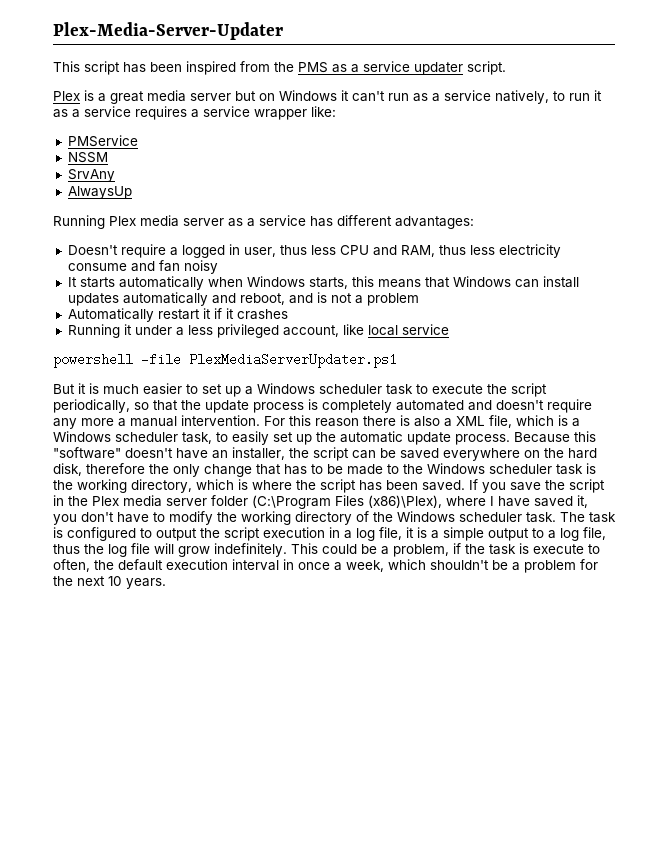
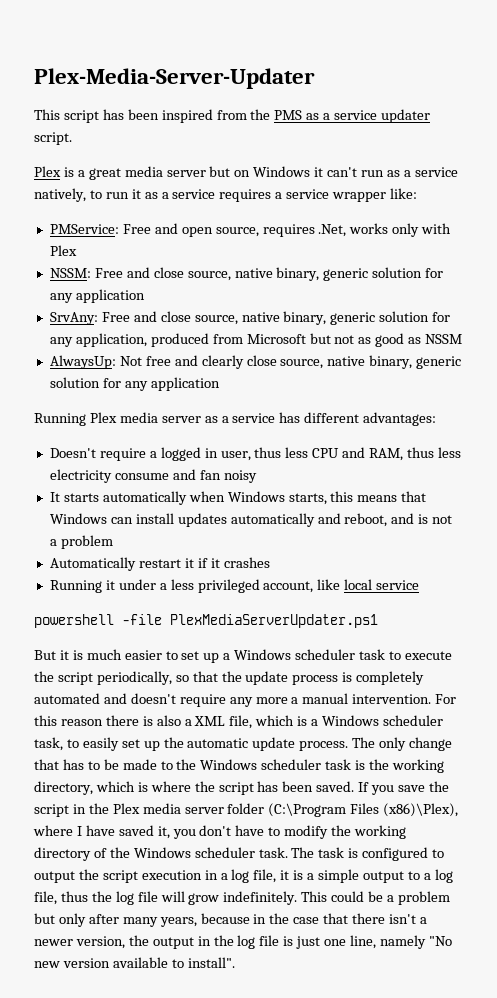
[67,135,138,147] [67,152,108,163] [67,169,115,182] [67,186,132,199] PMService // NSSM // SrvAny // AlwaysUp -> [49,223,452,237] [49,245,77,256] [49,267,444,281] [49,289,145,303] [49,311,451,325] [49,333,463,347] [49,355,462,369] [49,377,220,391] PMService: Free and open source, requires .Net, works only with Plex // NSSM: Free and close source, native binary, generic solution for any application // SrvAny: Free and close source, native binary, generic solution for any application, produced from Microsoft but not as good as NSSM // AlwaysUp: Not free and clearly close source, native binary, generic solution for any application
[514,431,596,443] [53,447,597,461] [53,463,169,476] Because this "software" doesn't have an installer, the script can be saved everywhere on the hard disk, therefore the -> [352,737,376,748] The
[393,543,600,557] [53,559,598,573] [53,576,166,589] problem, if the task is execute to often, the default execution interval in once a week, which shouldn't be a problem for the next 10 years. -> [397,891,450,905] [34,913,427,927] [34,935,452,949] [34,957,235,968] problem but only after many years, because in the case that there isn't a newer version, the output in the log file is just one line, namely "No new version available to install".

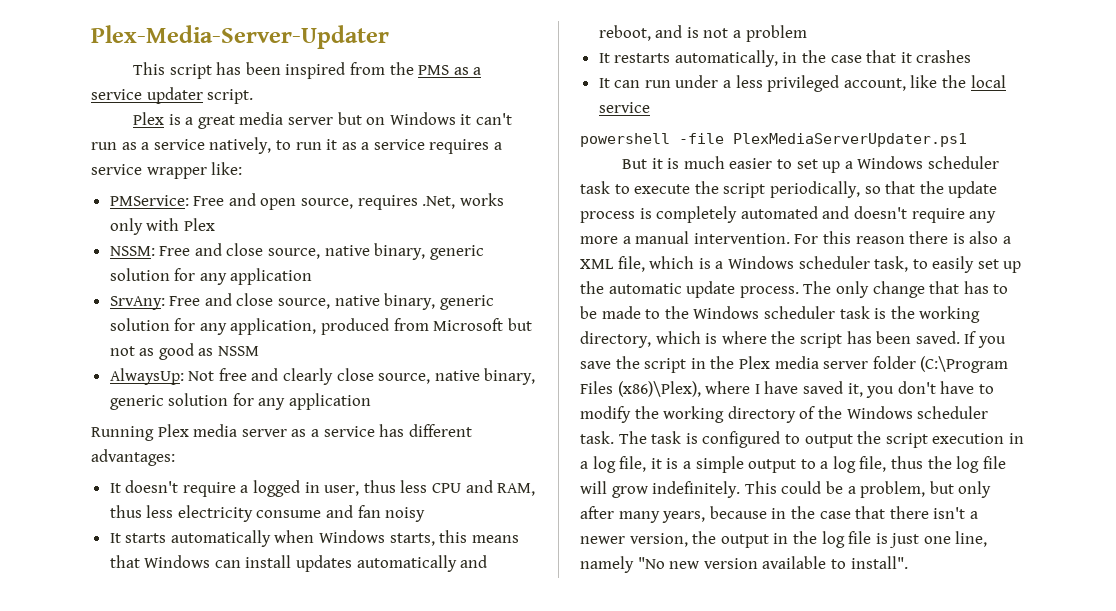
[49,448,96,458] Doesn't -> [109,480,179,493] It doesn't
[49,557,208,571] Automatically restart it if -> [598,50,897,67] It restarts automatically, in the case that
[49,580,115,593] Running it -> [598,78,671,88] It can run
(341, 584) none -> [942,75,967,88] the
[397,891,450,905] problem -> [860,481,926,498] problem,

